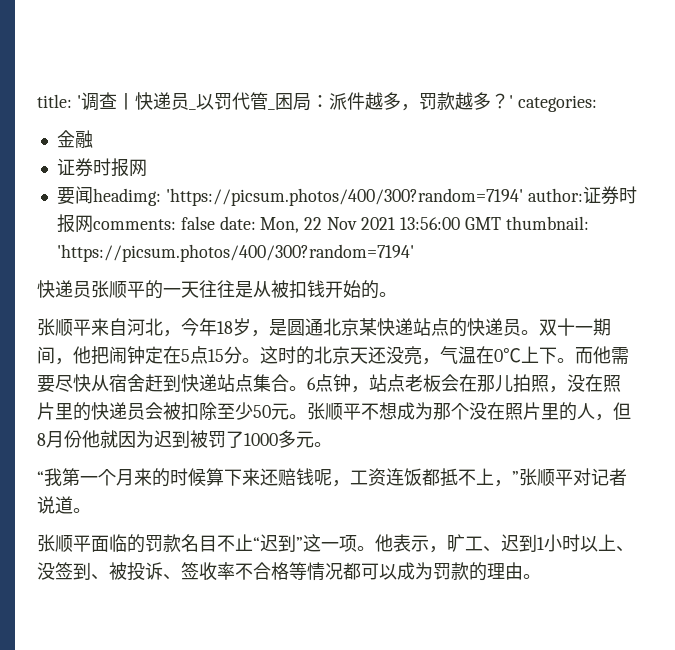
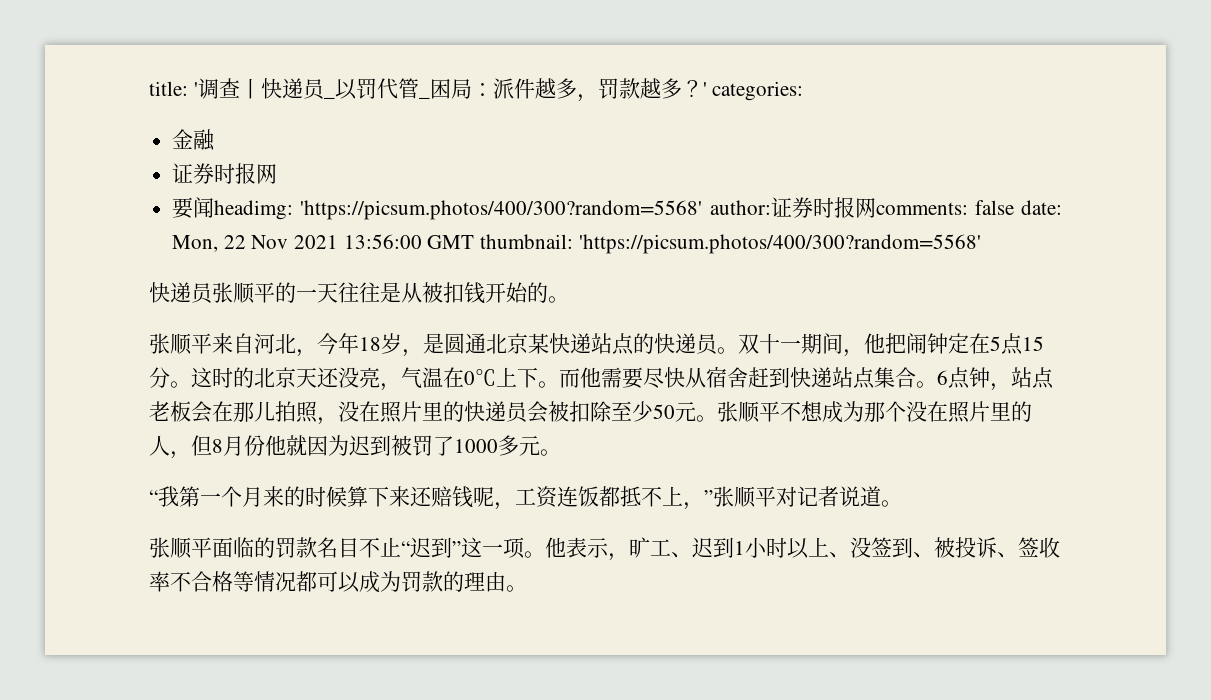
[165,188,523,206] 'https://picsum.photos/400/300?random=7194' -> [300,200,703,220] 'https://picsum.photos/400/300?random=5568'
[56,244,414,262] 'https://picsum.photos/400/300?random=7194' -> [578,234,981,254] 'https://picsum.photos/400/300?random=5568'

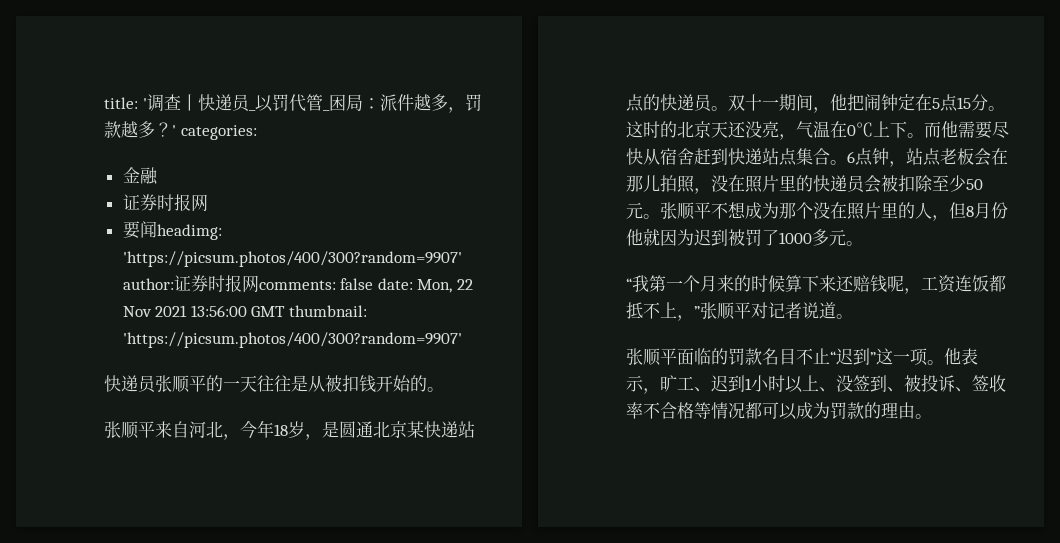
[300,200,703,220] 'https://picsum.photos/400/300?random=5568' -> [122,251,462,267] 'https://picsum.photos/400/300?random=9907'
[578,234,981,254] 'https://picsum.photos/400/300?random=5568' -> [122,332,462,348] 'https://picsum.photos/400/300?random=9907'

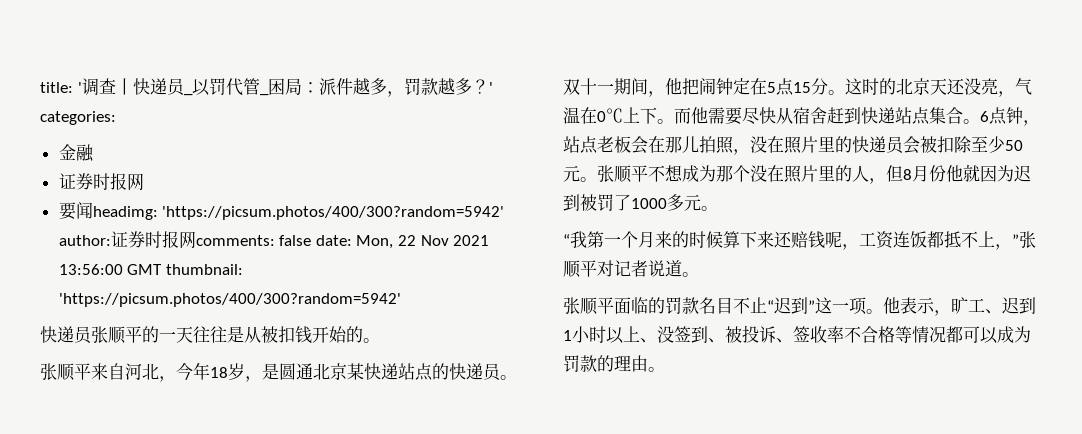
[122,251,462,267] 'https://picsum.photos/400/300?random=9907' -> [162,206,505,220] 'https://picsum.photos/400/300?random=5942'
[122,332,462,348] 'https://picsum.photos/400/300?random=9907' -> [58,293,401,307] 'https://picsum.photos/400/300?random=5942'

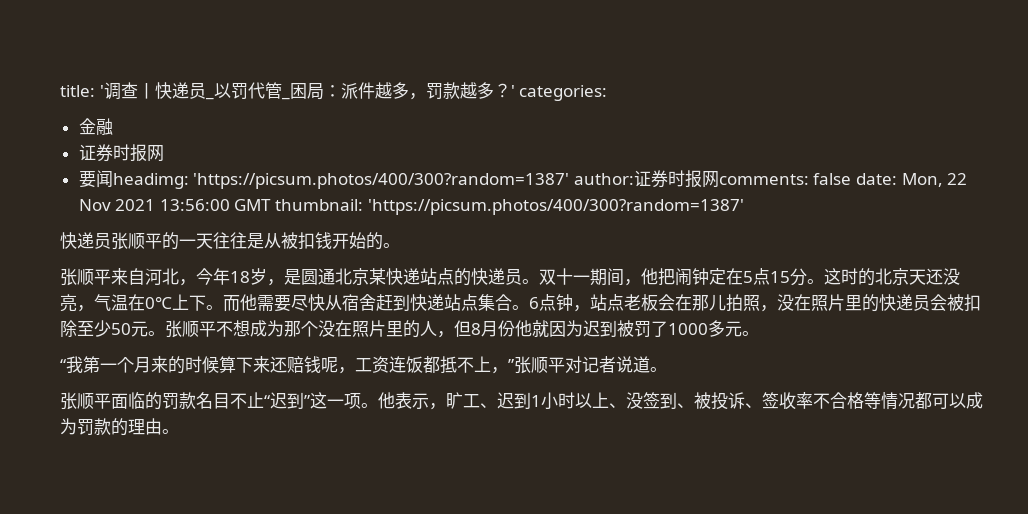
[162,206,505,220] 'https://picsum.photos/400/300?random=5942' -> [193,173,570,189] 'https://picsum.photos/400/300?random=1387'
[58,293,401,307] 'https://picsum.photos/400/300?random=5942' -> [367,199,744,215] 'https://picsum.photos/400/300?random=1387'

